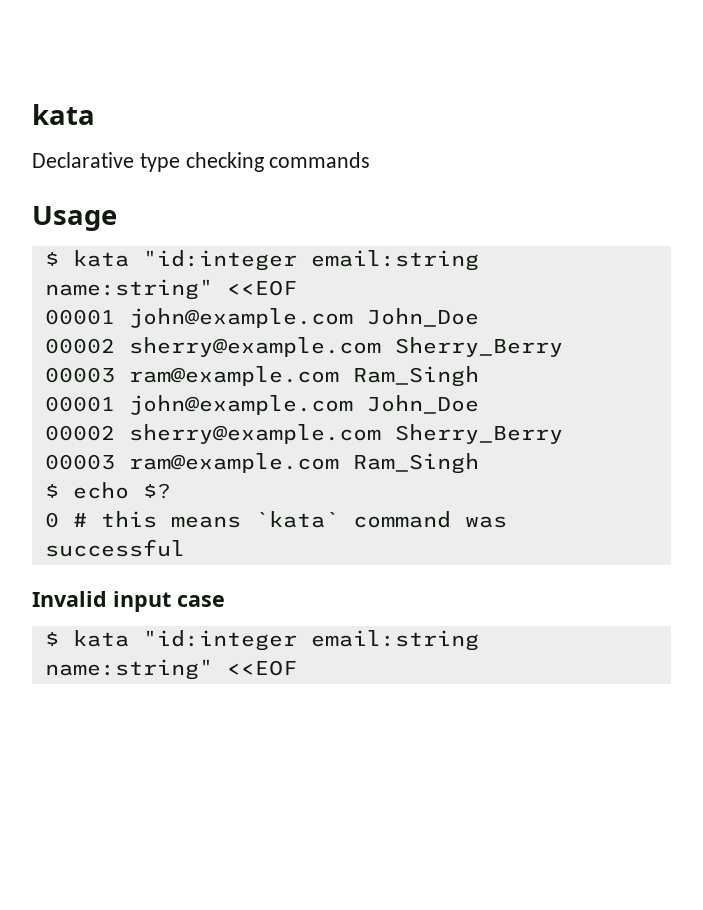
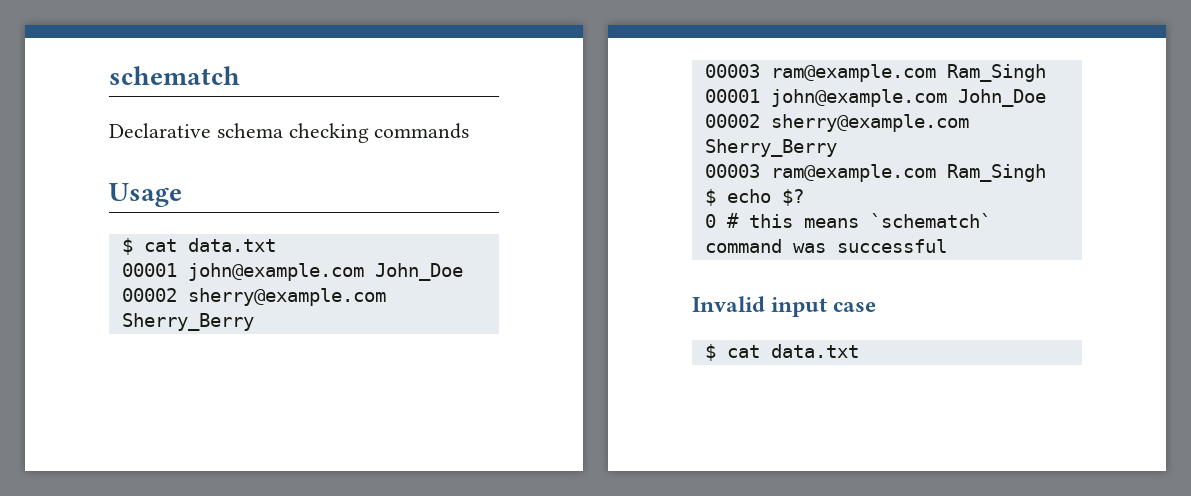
[32,104,95,125] kata -> [109,66,240,85] schematch
[139,153,180,172] type -> [216,123,283,138] schema
[72,250,479,271] [44,279,297,300] kata "id:integer email:string name:string" <<EOF -> [143,238,276,252] cat data.txt
[254,511,339,528] `kata` -> [869,213,991,228] `schematch`
[72,630,479,651] [44,659,297,680] kata "id:integer email:string name:string" <<EOF -> [726,344,859,358] cat data.txt

